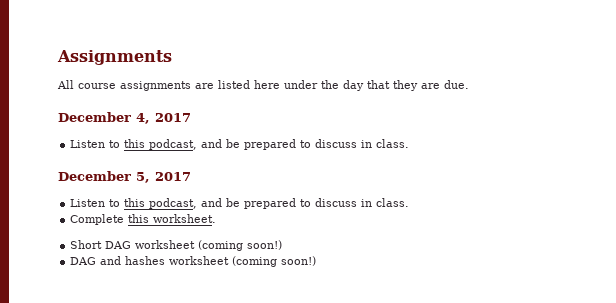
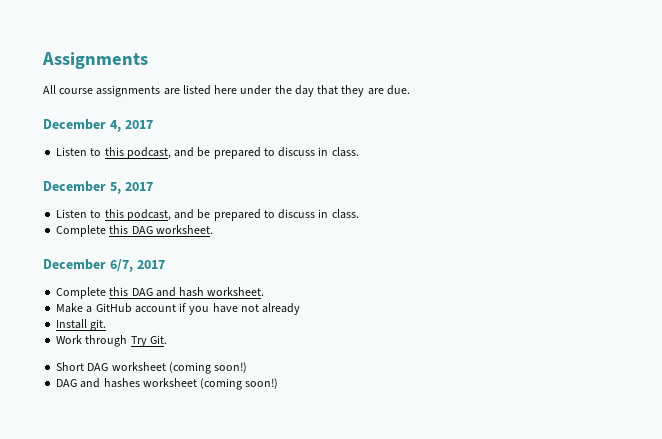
[153,214,217,223] worksheet. -> [131,225,213,234] [43,259,165,272] [56,287,265,299] [56,303,301,315] [56,319,107,331] [56,335,167,347] DAG worksheet. // December 6/7, 2017 // Complete this DAG and hash worksheet. // Make a GitHub account if you have not already // Install git. // Work through Try Git.

